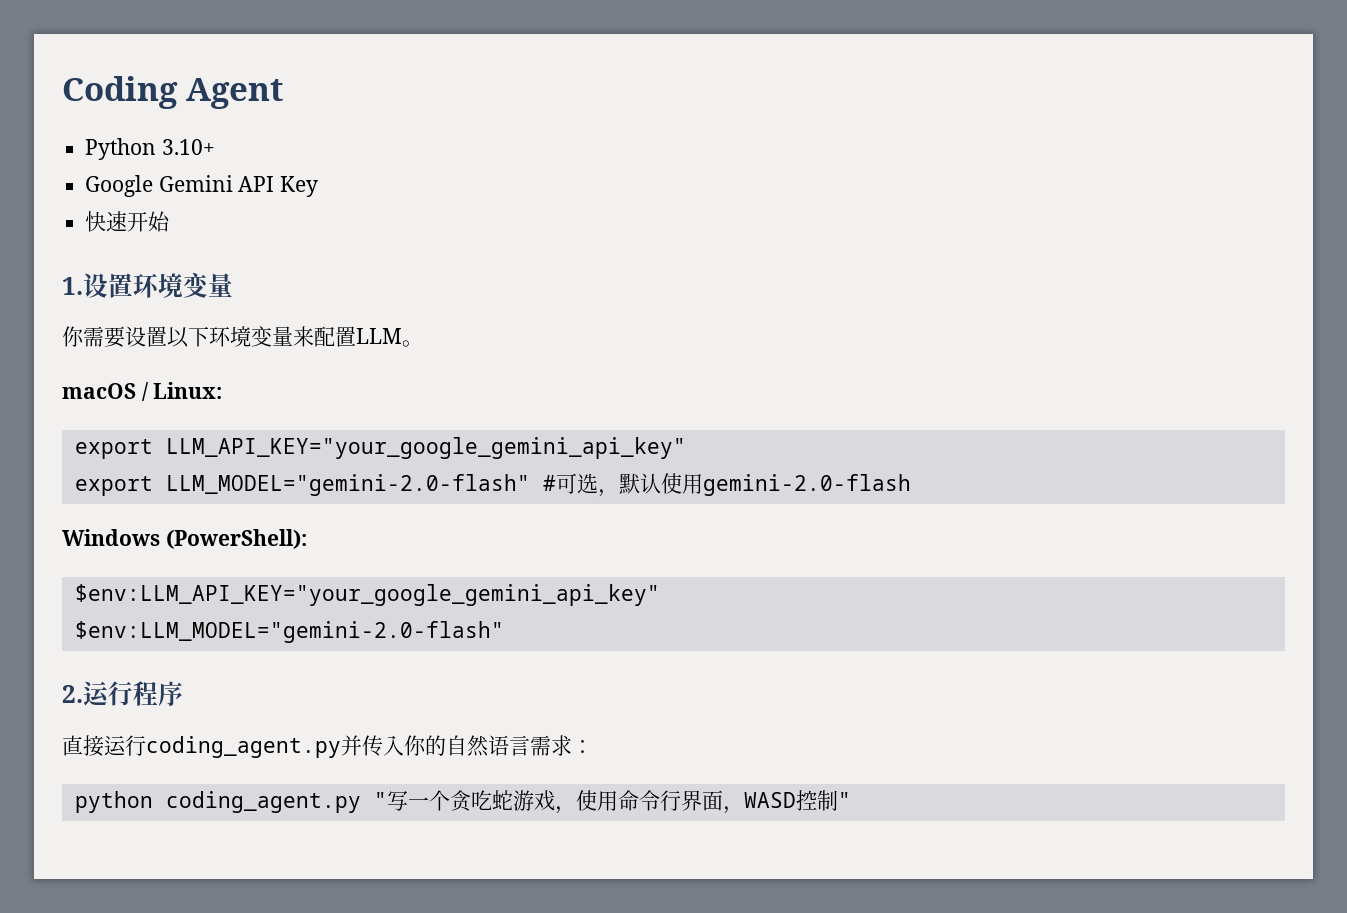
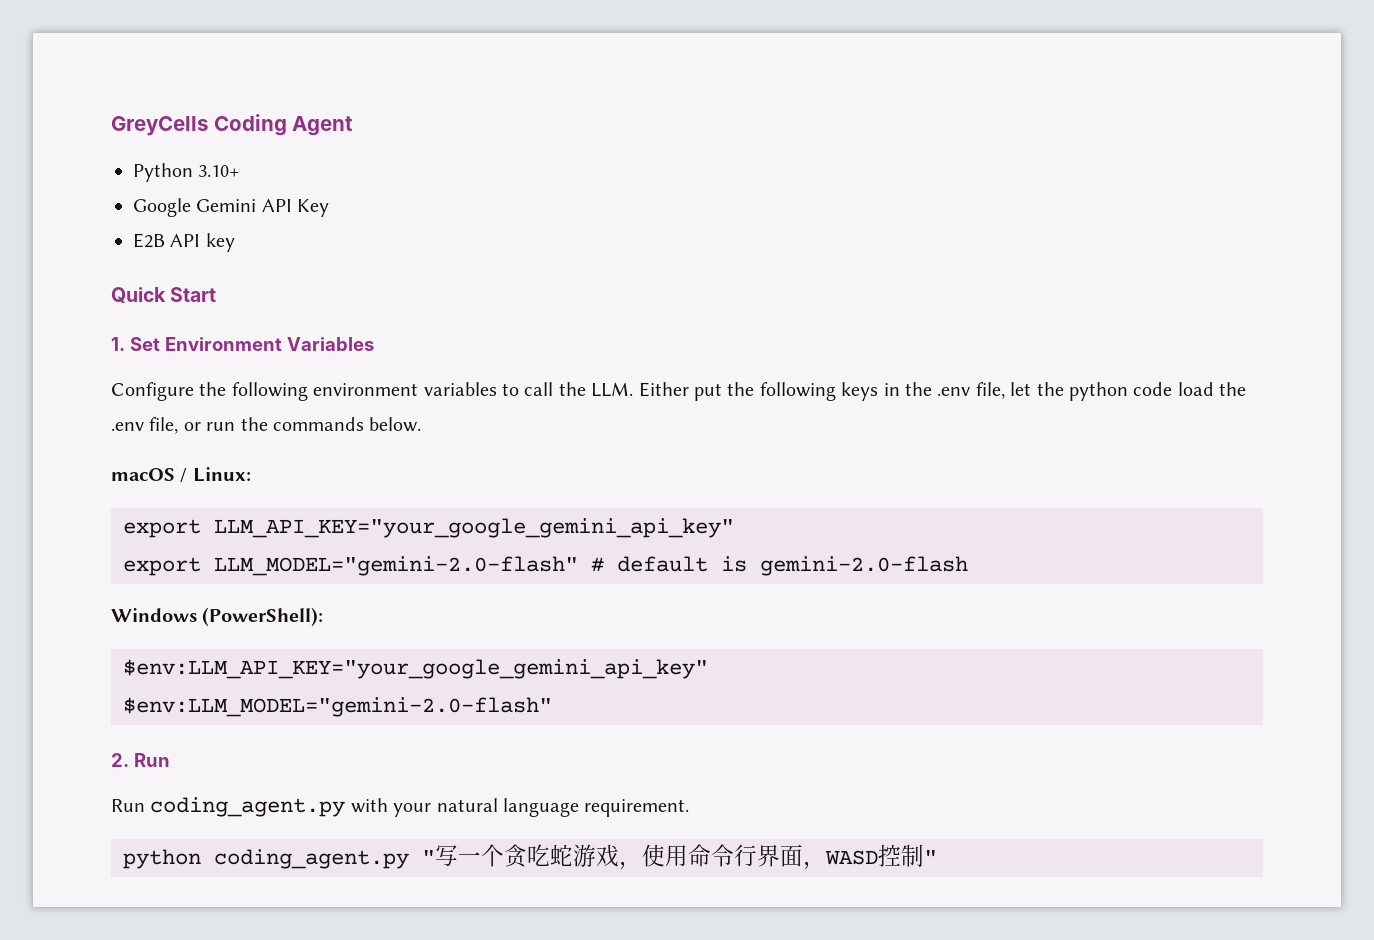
(62, 92) none -> [111,116,208,136] GreyCells
[85,211,171,232] [62,272,233,298] [62,326,423,348] 快速开始 // 1.设置环境变量 // 你需要设置以下环境变量来配置LLM。 -> [133,233,235,252] [111,287,217,303] [111,337,374,351] [111,382,1247,401] [111,417,422,434] E2B API key // Quick Start // 1. Set Environment Variables // Configure the following environment variables to call the LLM. Either put the following keys in the .env file, let the python code load the .env file, or run the commands below.
[555,473,703,497] 可选，默认使用 -> [617,556,747,572] default is
[83,681,183,706] [62,735,593,758] 运行程序 // 直接运行coding_agent.py并传入你的自然语言需求： -> [133,753,170,767] [111,797,690,817] Run // Run coding_agent.py with your natural language requirement.

